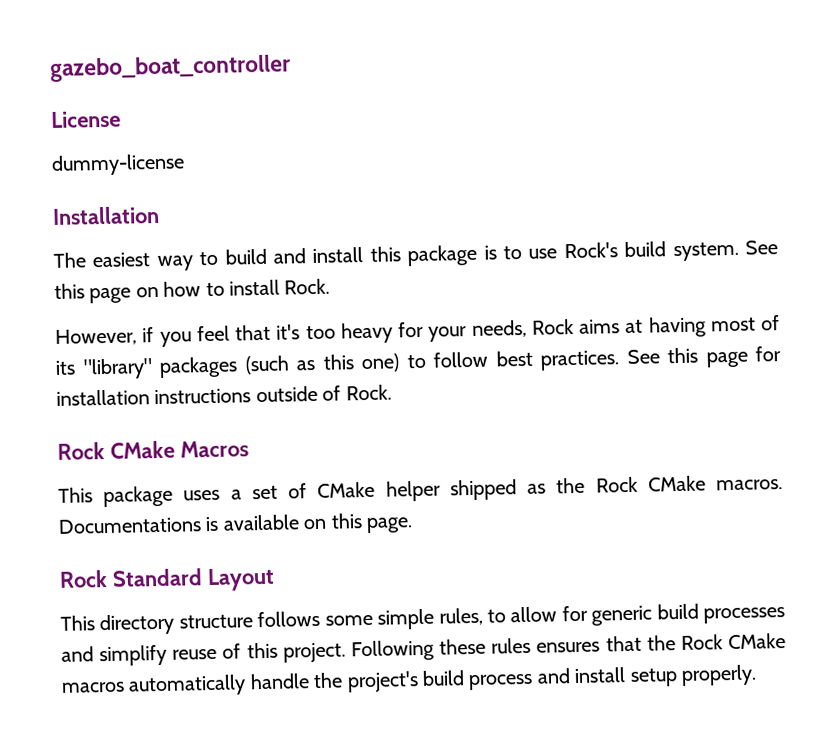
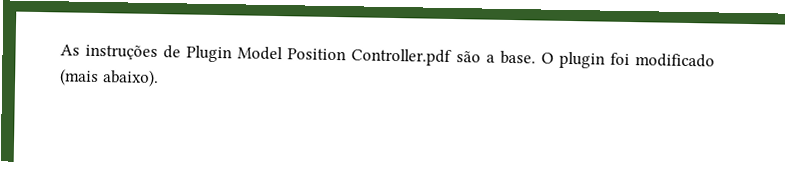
[49,54,291,83] [50,110,121,128] [51,153,185,176] [52,205,160,225] [53,240,778,271] [54,278,331,304] [55,315,780,347] [55,346,781,380] [56,384,392,406] [57,440,249,460] [58,475,783,508] [58,513,413,534] [59,567,275,592] [60,603,785,636] [61,632,787,667] [61,664,757,697] gazebo_boat_controller // License // dummy-license // Installation // The easiest way to build and install this package is to use Rock's build system. See this page on how to install Rock. // However, if you feel that it's too heavy for your needs, Rock aims at having most of its "library" packages (such as this one) to follow best practices. See this page for installation instructions outside of Rock. // Rock CMake Macros // This package uses a set of CMake helper shipped as the Rock CMake macros. Documentations is available on this page. // Rock Standard Layout // This directory structure follows some simple rules, to allow for generic build processes and simplify reuse of this project. Following these rules ensures that the Rock CMake macros automatically handle the project's build process and install setup properly. -> [60,44,716,69] [59,68,159,88] As instruções de Plugin Model Position Controller.pdf são a base. O plugin foi modificado (mais abaixo).

